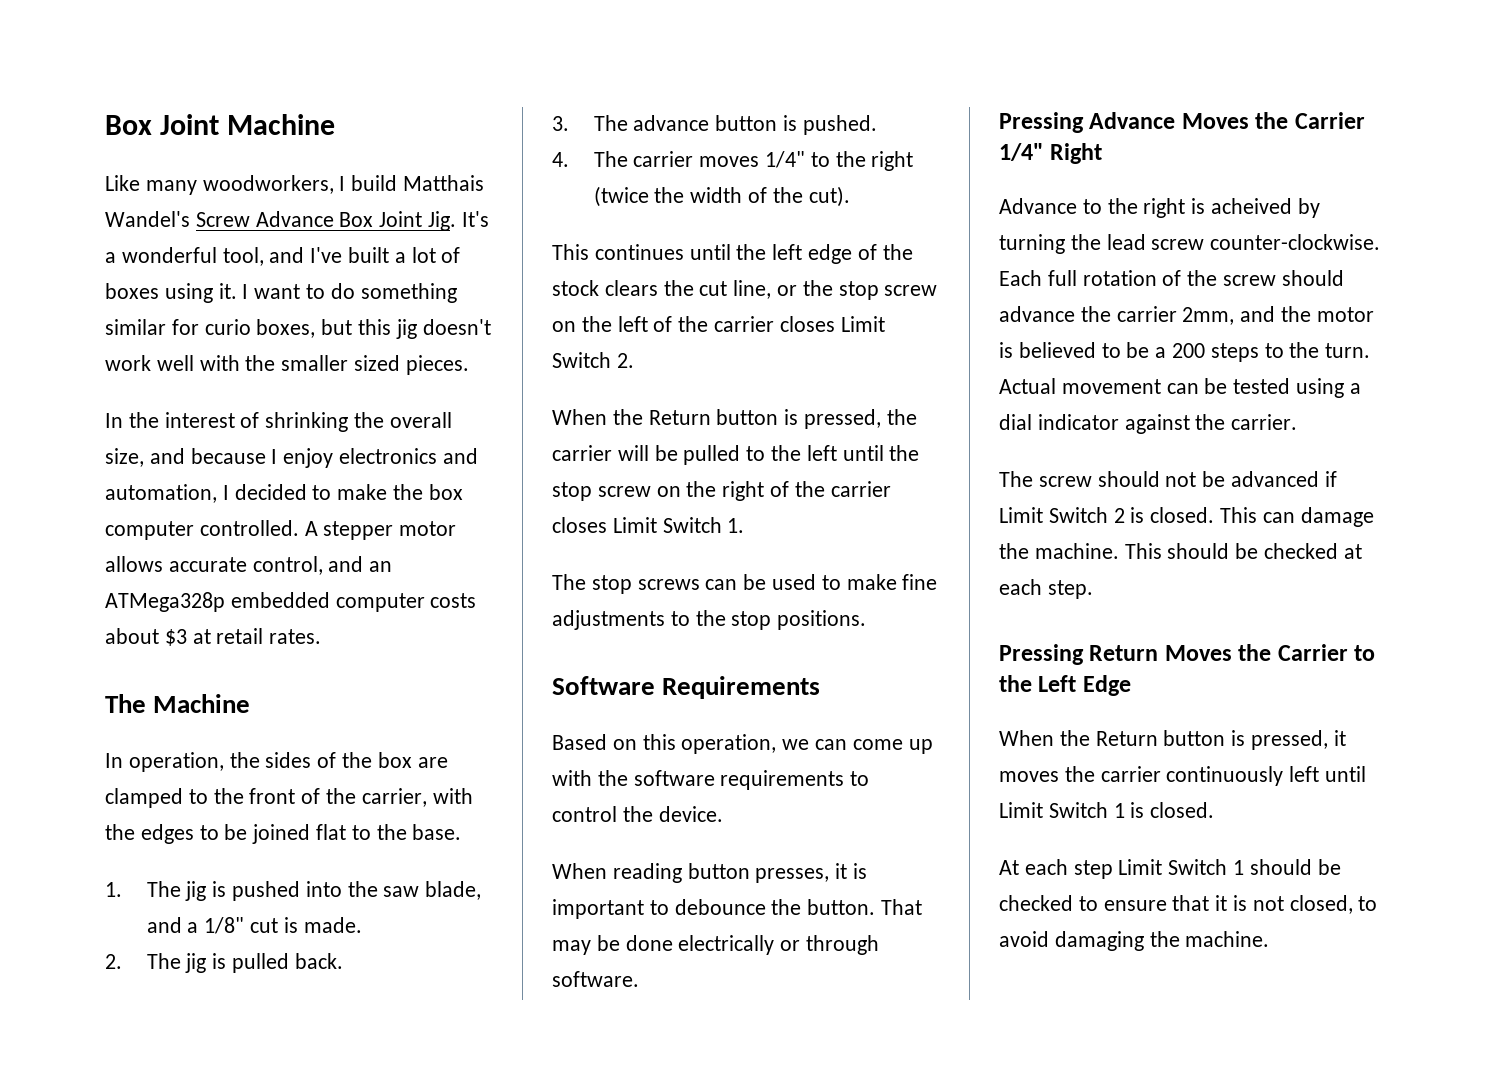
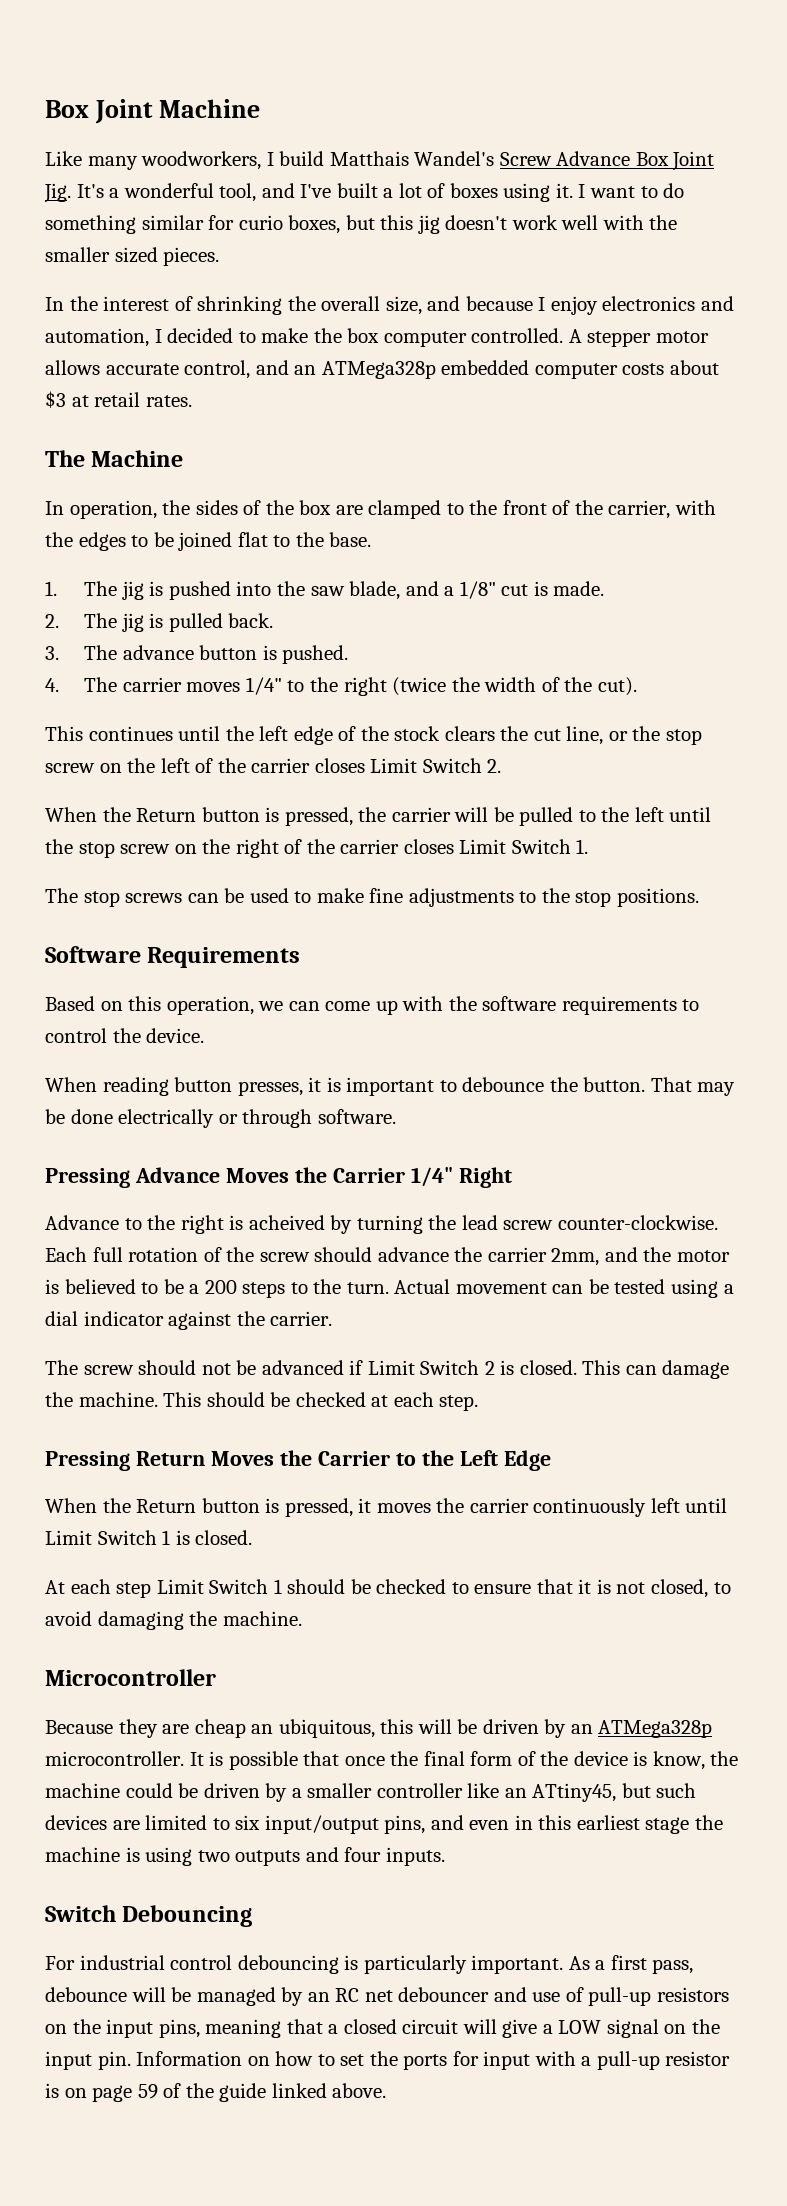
(1270, 939) none -> [45,1669,216,1686] [45,1719,713,1738] [45,1751,739,1770] [45,1783,697,1802] [45,1815,723,1834] [45,1847,445,1866] [45,1905,253,1927] [45,1955,694,1974] [45,1987,729,2006] [45,2019,721,2038] [45,2051,731,2070] [45,2083,387,2102] // Microcontroller // Because they are cheap an ubiquitous, this will be driven by an ATMega328p microcontroller. It is possible that once the final form of the device is know, the machine could be driven by a smaller controller like an ATtiny45, but such devices are limited to six input/output pins, and even in this earliest stage the machine is using two outputs and four inputs. // Switch Debouncing // For industrial control debouncing is particularly important. As a first pass, debounce will be managed by an RC net debouncer and use of pull-up resistors on the input pins, meaning that a closed circuit will give a LOW signal on the input pin. Information on how to set the ports for input with a pull-up resistor is on page 59 of the guide linked above.

